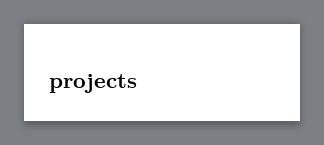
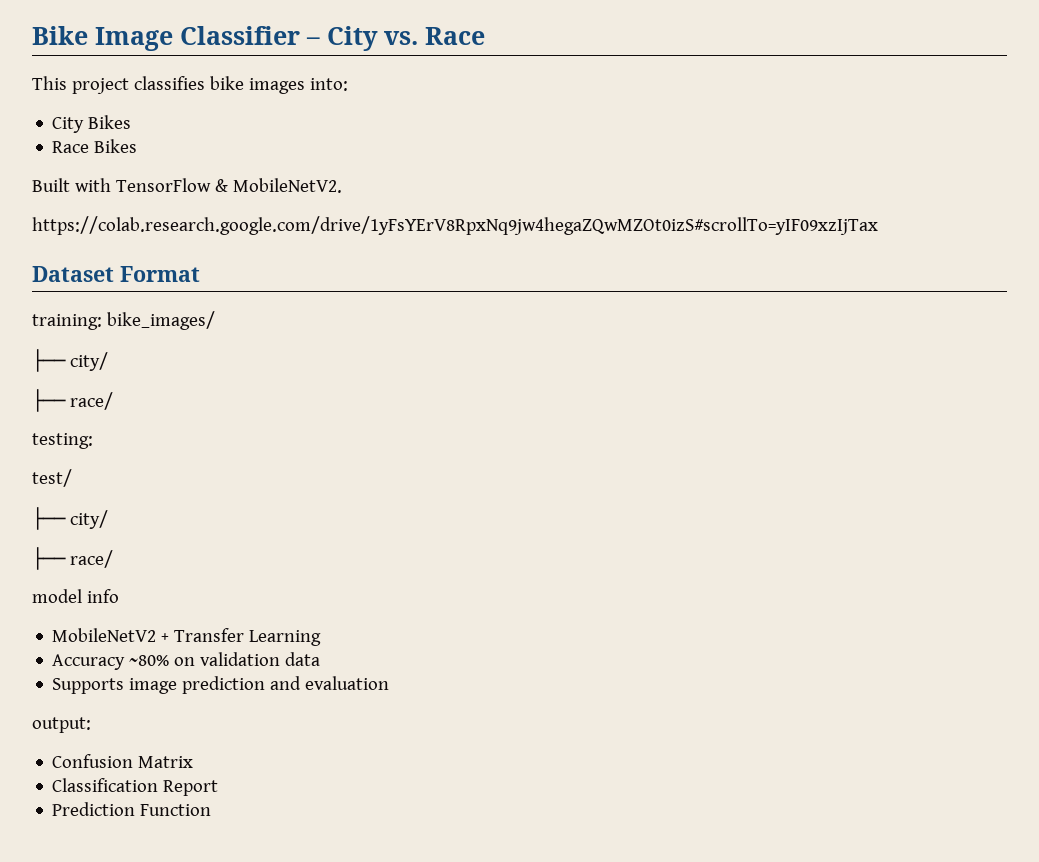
[49,74,137,93] projects -> [32,26,485,51] [32,76,348,94] [52,115,132,133] [52,139,138,153] [32,178,342,193] [32,216,878,235] [32,266,200,282] [32,311,215,330] [32,349,108,372] [32,389,113,412] [32,433,93,449] [32,469,72,487] [32,507,108,530] [32,547,113,570] [32,589,119,603] [52,628,322,646] [52,652,321,670] [52,676,390,694] [32,717,91,733] [52,754,194,768] [52,778,219,796] [52,802,212,816] Bike Image Classifier – City vs. Race // This project classifies bike images into: // City Bikes // Race Bikes // Built with TensorFlow & MobileNetV2. // https://colab.research.google.com/drive/1yFsYErV8RpxNq9jw4hegaZQwMZOt0izS#scrollTo=yIF09xzIjTax // Dataset Format // training: bike_images/ // ├── city/ // ├── race/ // testing: // test/ // ├── city/ // ├── race/ // model info // MobileNetV2 + Transfer Learning // Accuracy ~80% on validation data // Supports image prediction and evaluation // output: // Confusion Matrix // Classification Report // Prediction Function

